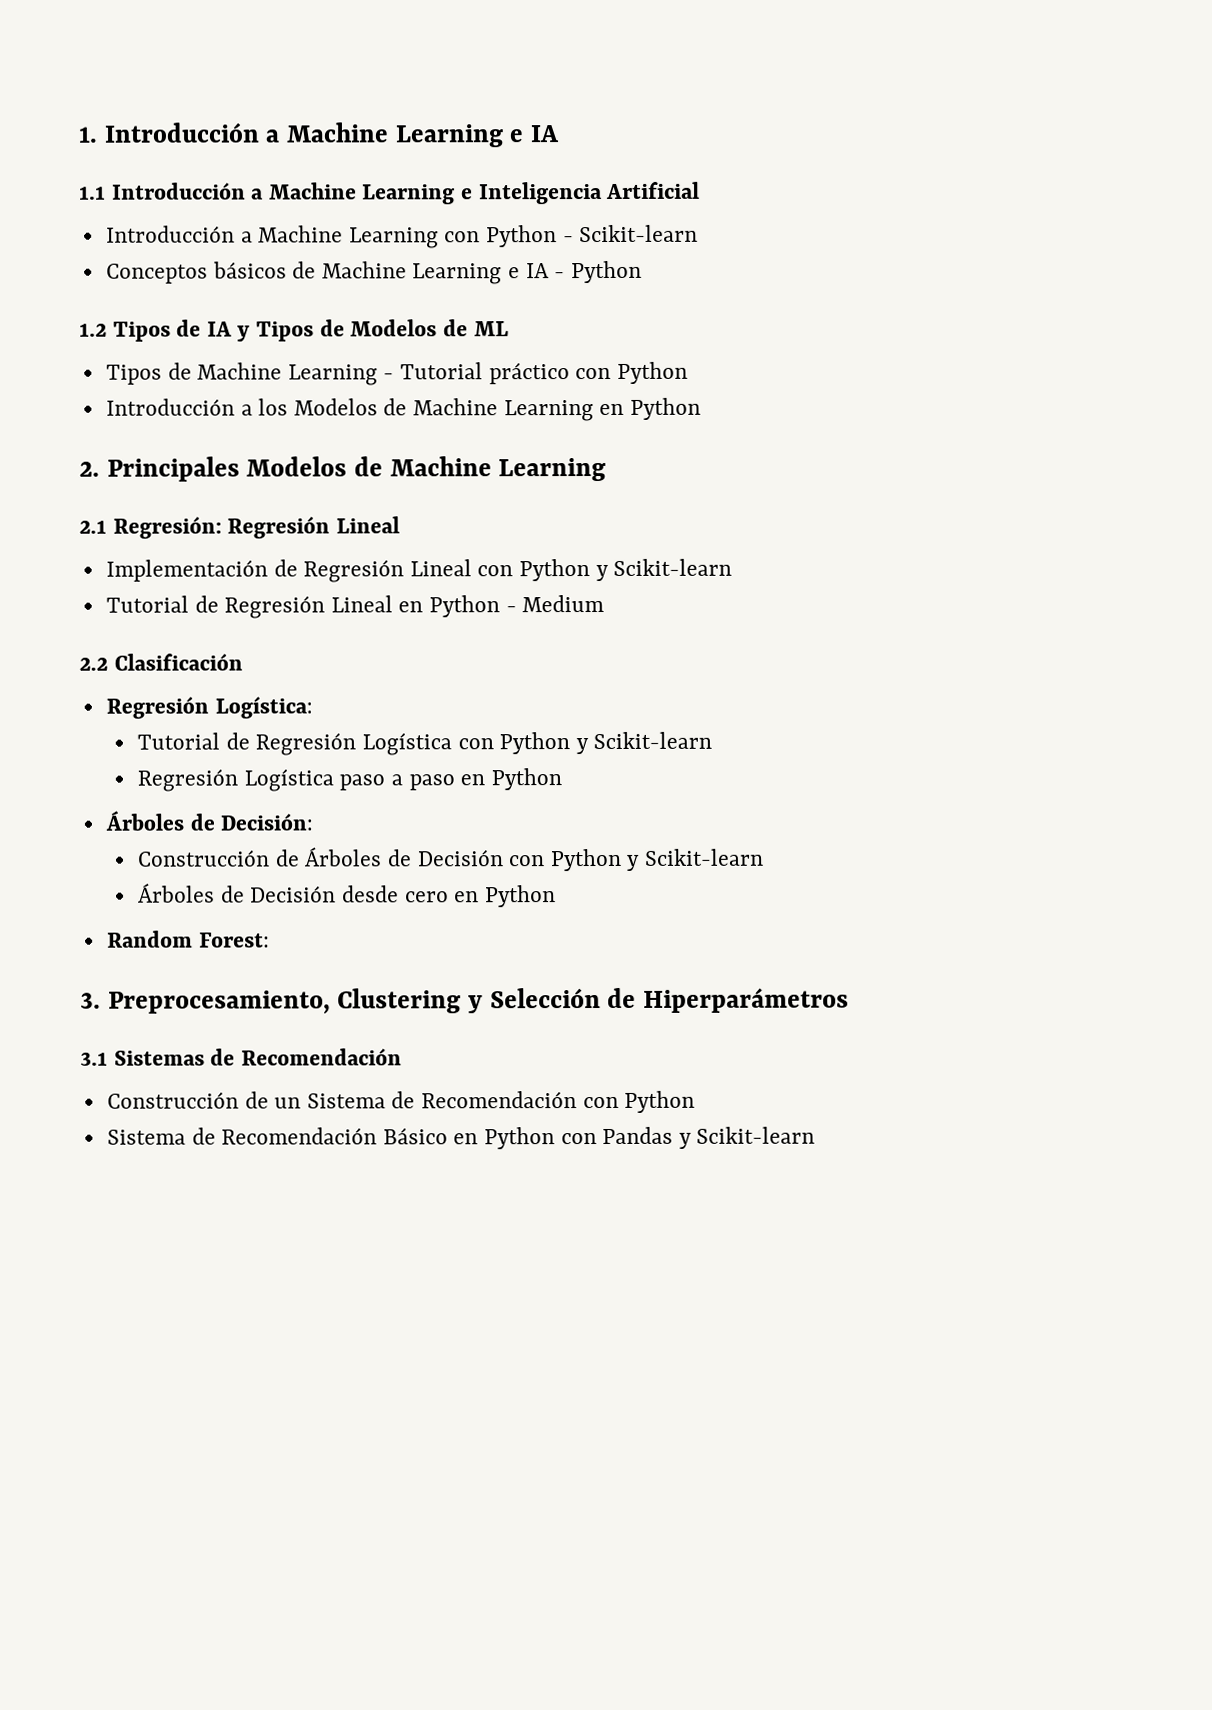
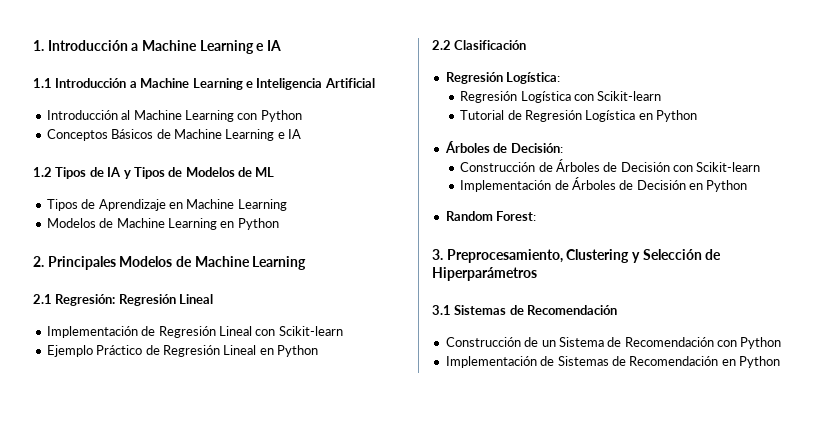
[240,231,253,243] a -> [121,110,131,120] al
[562,224,699,243] - Scikit-learn -> (302, 116) none
[212,261,287,279] básicos -> [111,129,154,139] Básicos
[554,260,642,284] - Python -> (301, 134) none
[197,361,688,386] [105,398,289,416] Machine Learning - Tutorial práctico con Python // Introducción a los -> [98,199,287,211] Aprendizaje en Machine Learning //
[519,558,733,582] [105,595,189,613] Python y Scikit-learn // Tutorial -> [278,326,343,336] [46,345,143,357] Scikit-learn // Ejemplo Práctico
[505,595,605,613] - Medium -> (318, 351) none
(313, 707) none -> [460,91,662,103] // Regresión Logística con Scikit-learn
[457,731,713,755] [137,768,455,792] con Python y Scikit-learn // Regresión Logística paso a paso -> (636, 116) none
[549,848,765,872] [138,883,449,903] Python y Scikit-learn // Árboles de Decisión desde cero -> [696,162,761,172] [460,177,686,192] Scikit-learn // Implementación de Árboles de Decisión
[106,1126,816,1150] Sistema de Recomendación Básico en Python con Pandas y Scikit-learn -> [445,356,780,368] Implementación de Sistemas de Recomendación en Python

